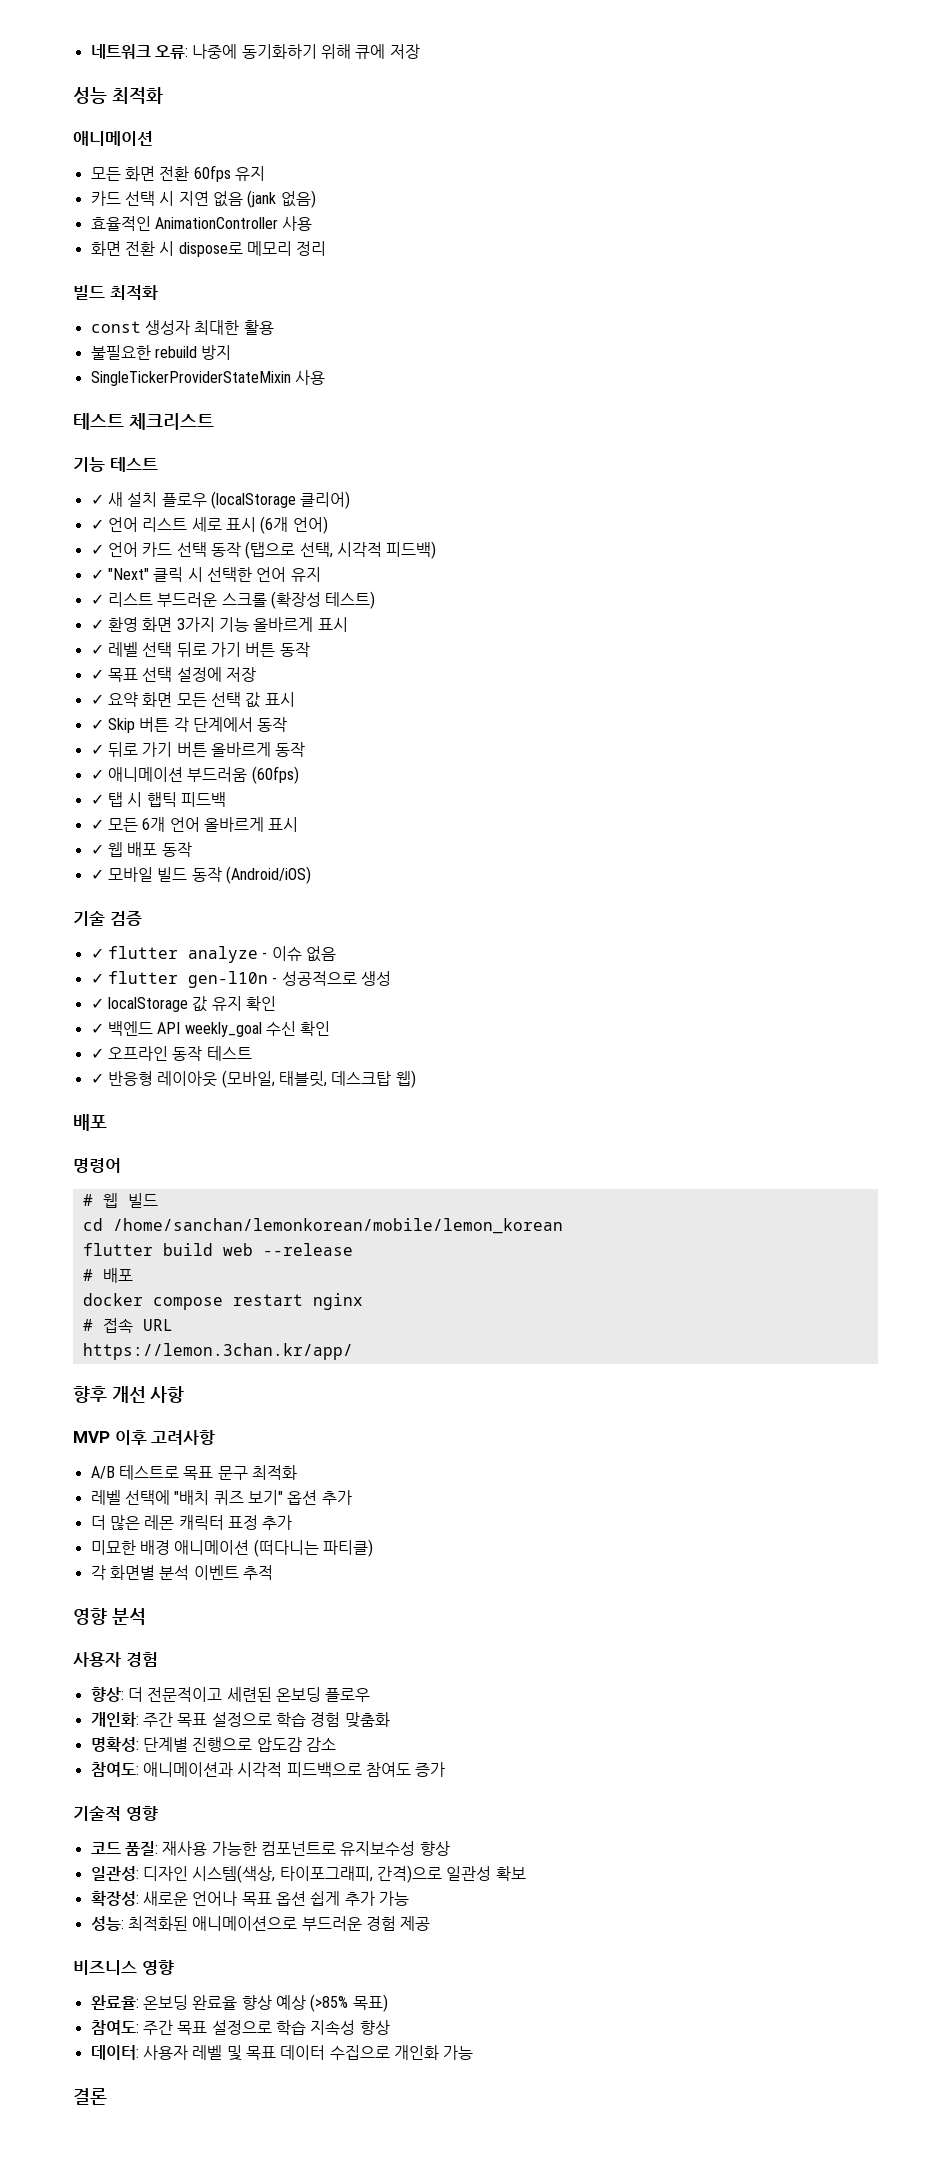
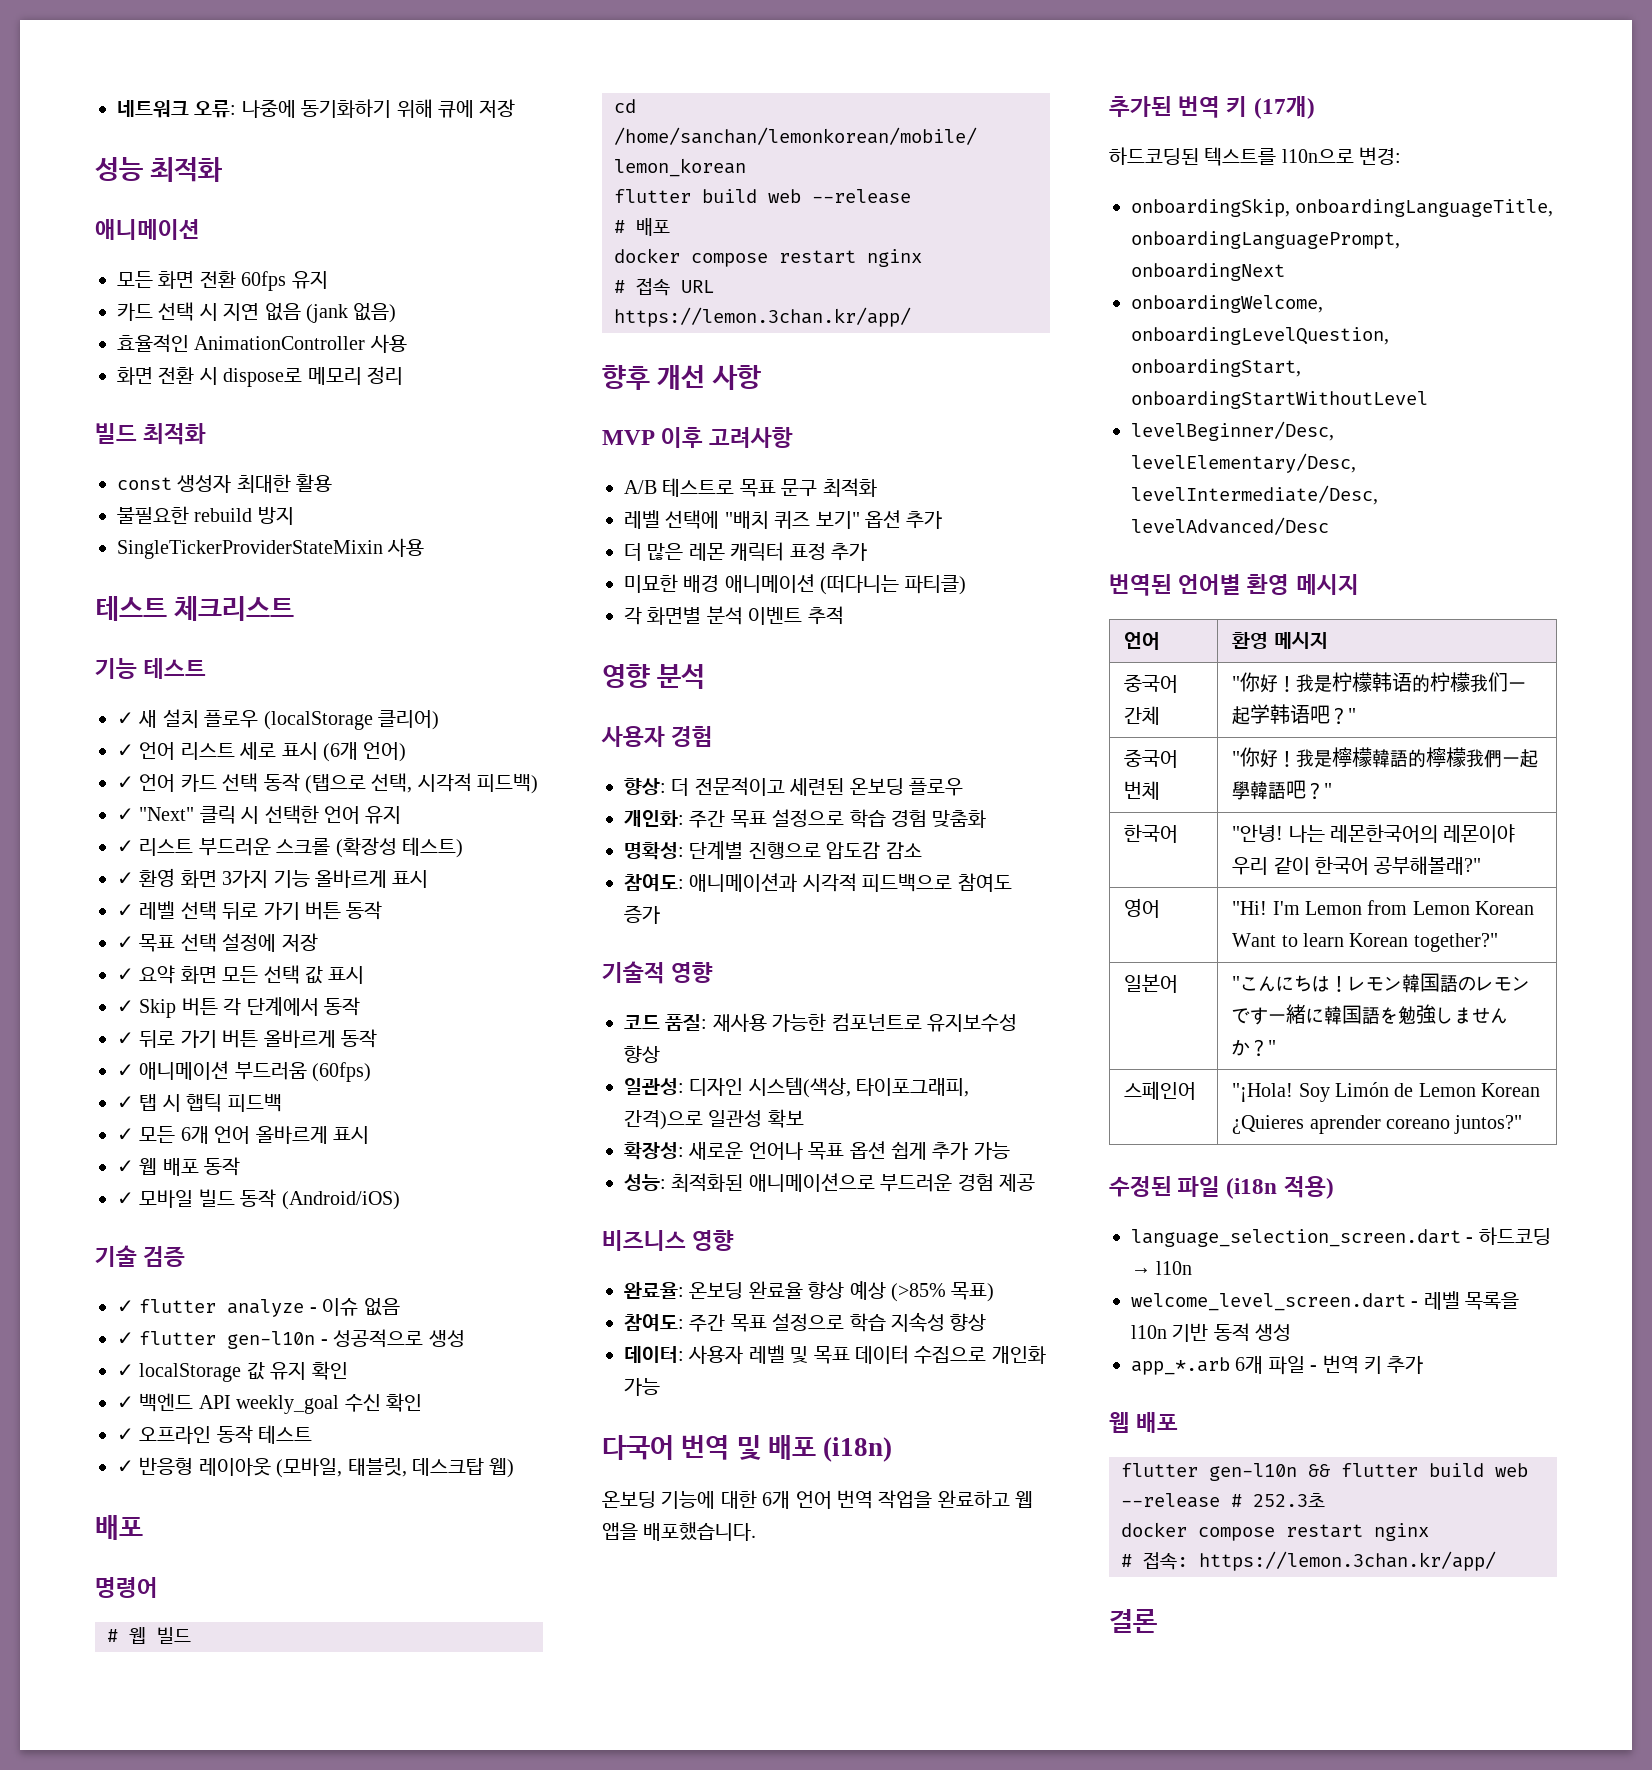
(474, 2052) none -> [602,1435,893,1462] [602,1490,1034,1509] [602,1522,757,1541] [1109,96,1315,119] [1109,147,1402,166] [1131,198,1554,217] [1131,231,1400,249] [1131,263,1285,281] [1131,295,1323,313] [1131,327,1389,345] [1131,359,1301,377] [1131,391,1428,409] [1131,421,1334,441] [1131,453,1356,473] [1131,485,1378,505] [1131,517,1329,535] [1109,574,1359,596] [1124,632,1161,650] [1232,632,1328,649] [1124,674,1179,693] [1124,706,1161,725] [1232,672,1527,693] [1232,704,1357,725] [1124,749,1179,768] [1124,781,1161,800] [1232,747,1539,768] [1232,780,1333,800] [1124,824,1179,843] [1232,824,1516,843] [1232,856,1482,875] [1124,898,1161,918] [1232,900,1535,915] [1232,933,1498,952] [1124,974,1179,993] [1232,973,1531,993] [1232,1004,1509,1025] [1232,1039,1277,1057] [1124,1081,1197,1100] [1232,1082,1541,1102] [1232,1115,1523,1134] [1109,1176,1334,1199] [1131,1227,1551,1247] [1131,1261,1193,1275] [1131,1291,1520,1311] [1131,1323,1292,1342] [1131,1355,1424,1375] [1109,1412,1179,1433] [1121,1463,1528,1481] [1121,1493,1325,1508] [1121,1522,1429,1541] [1121,1551,1496,1571] // 다국어 번역 및 배포 (i18n) // 온보딩 기능에 대한 6개 언어 번역 작업을 완료하고 웹 앱을 배포했습니다. // 추가된 번역 키 (17개) // 하드코딩된 텍스트를 l10n으로 변경: // onboardingSkip, onboardingLanguageTitle, onboardingLanguagePrompt, onboardingNext // onboardingWelcome, onboardingLevelQuestion, onboardingStart, onboardingStartWithoutLevel // levelBeginner/Desc, levelElementary/Desc, levelIntermediate/Desc, levelAdvanced/Desc // 번역된 언어별 환영 메시지 // 언어 | 환영 메시지 // 중국어 간체 | "你好！我是柠檬韩语的柠檬我们一起学韩语吧？" // 중국어 번체 | "你好！我是檸檬韓語的檸檬我們一起學韓語吧？" // 한국어 | "안녕! 나는 레몬한국어의 레몬이야 우리 같이 한국어 공부해볼래?" // 영어 | "Hi! I'm Lemon from Lemon Korean Want to learn Korean together?" // 일본어 | "こんにちは！レモン韓国語のレモンです一緒に韓国語を勉強しませんか？" // 스페인어 | "¡Hola! Soy Limón de Lemon Korean ¿Quieres aprender coreano juntos?" // 수정된 파일 (i18n 적용) // language_selection_screen.dart - 하드코딩 → l10n // welcome_level_screen.dart - 레벨 목록을 l10n 기반 동적 생성 // app_*.arb 6개 파일 - 번역 키 추가 // 웹 배포 // flutter gen-l10n && flutter build web --release # 252.3초 // docker compose restart nginx // # 접속: https://lemon.3chan.kr/app/

